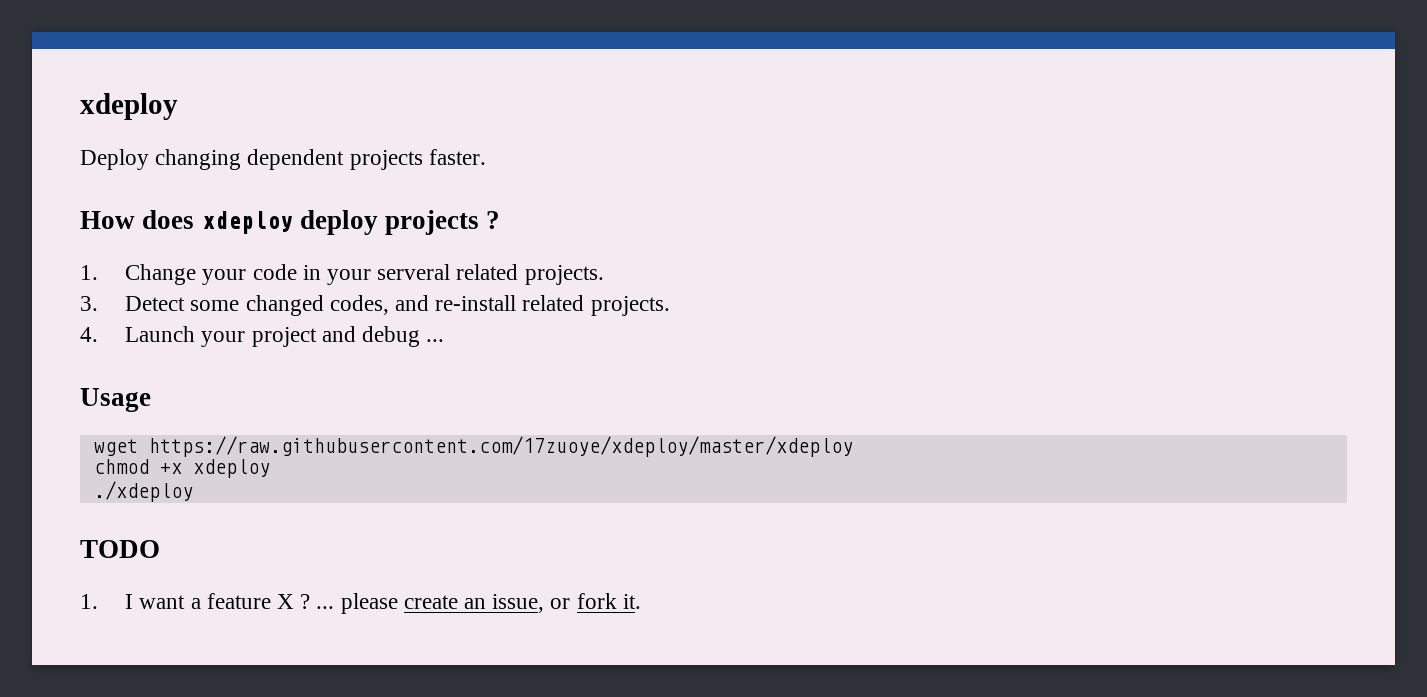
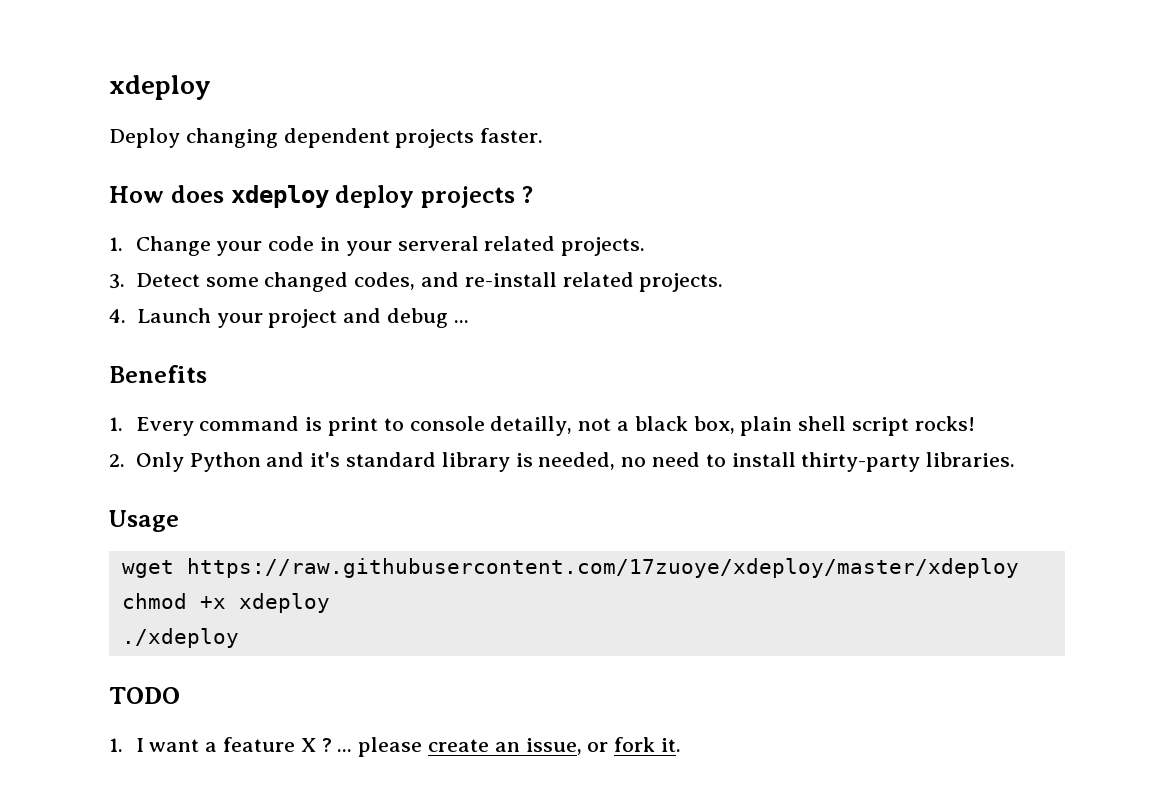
(445, 340) none -> [109,365,207,383] [109,416,975,436] [109,452,1016,472] // Benefits // 1. Every command is print to console detailly, not a black box, plain shell script rocks! // 2. Only Python and it's standard library is needed, no need to install thirty-party libraries.

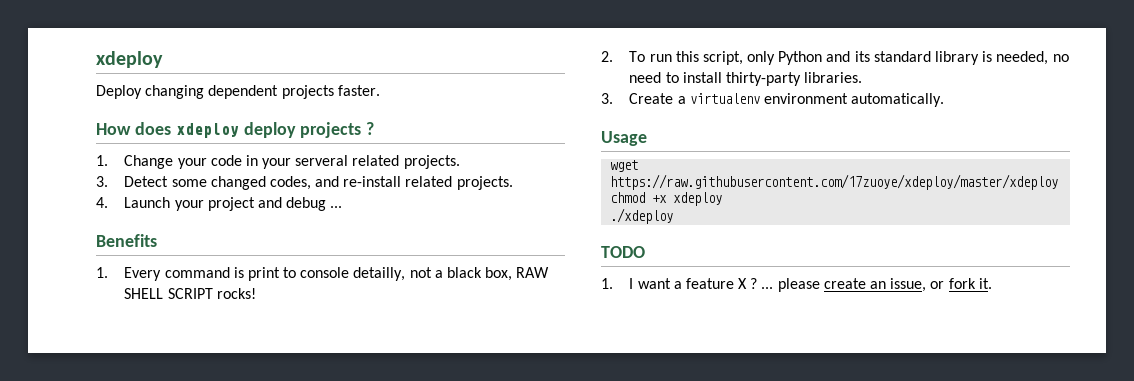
[740,416,910,436] plain shell script -> [516,267,550,278] [124,288,213,299] RAW SHELL SCRIPT
[135,452,184,472] Only -> [629,51,776,65] To run this script, only
[310,452,341,467] it's -> [854,51,870,62] its
(1016, 459) none -> [601,93,945,107] // 3. Create a virtualenv environment automatically.

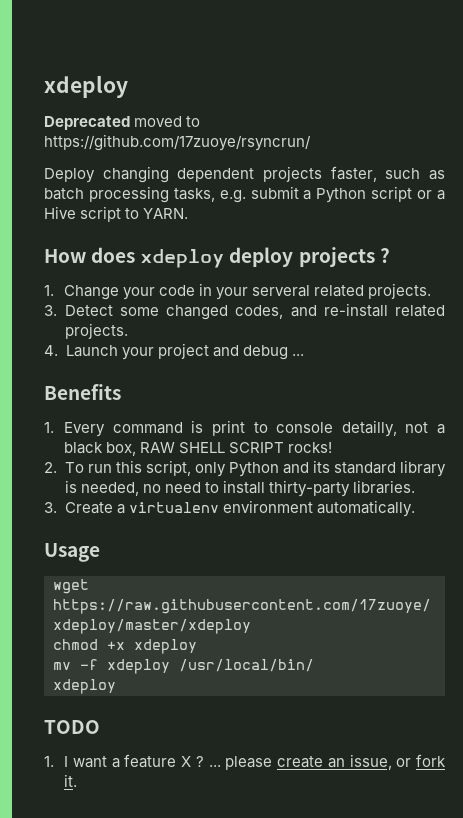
[96,51,163,68] xdeploy -> [44,75,128,98] [44,116,201,130] [44,134,311,151] xdeploy // Deprecated moved to https://github.com/17zuoye/rsyncrun/
[337,85,380,96] faster. -> [330,166,446,182] [44,186,446,203] [44,206,189,222] faster, such as batch processing tasks, e.g. submit a Python script or a Hive script to YARN.
[610,208,674,224] ./xdeploy -> [53,659,314,674] [53,679,116,694] mv -f xdeploy /usr/local/bin/ // xdeploy

